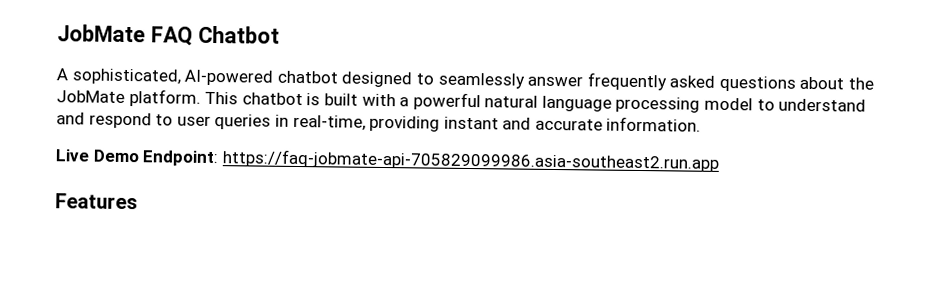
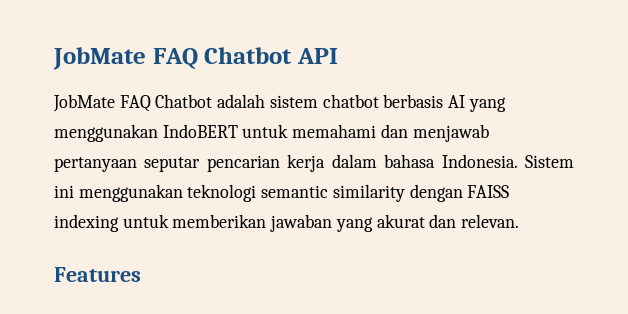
[57,24,280,46] [56,68,875,92] [56,89,867,113] [56,112,702,132] [55,149,719,172] JobMate FAQ Chatbot // A sophisticated, AI-powered chatbot designed to seamlessly answer frequently asked questions about the JobMate platform. This chatbot is built with a powerful natural language processing model to understand and respond to user queries in real-time, providing instant and accurate information. // Live Demo Endpoint: https://faq-jobmate-api-705829099986.asia-southeast2.run.app -> [53,47,338,70] [53,94,506,112] [54,124,489,142] [54,154,575,172] [54,184,510,202] [54,214,520,232] JobMate FAQ Chatbot API // JobMate FAQ Chatbot adalah sistem chatbot berbasis AI yang menggunakan IndoBERT untuk memahami dan menjawab pertanyaan seputar pencarian kerja dalam bahasa Indonesia. Sistem ini menggunakan teknologi semantic similarity dengan FAISS indexing untuk memberikan jawaban yang akurat dan relevan.

